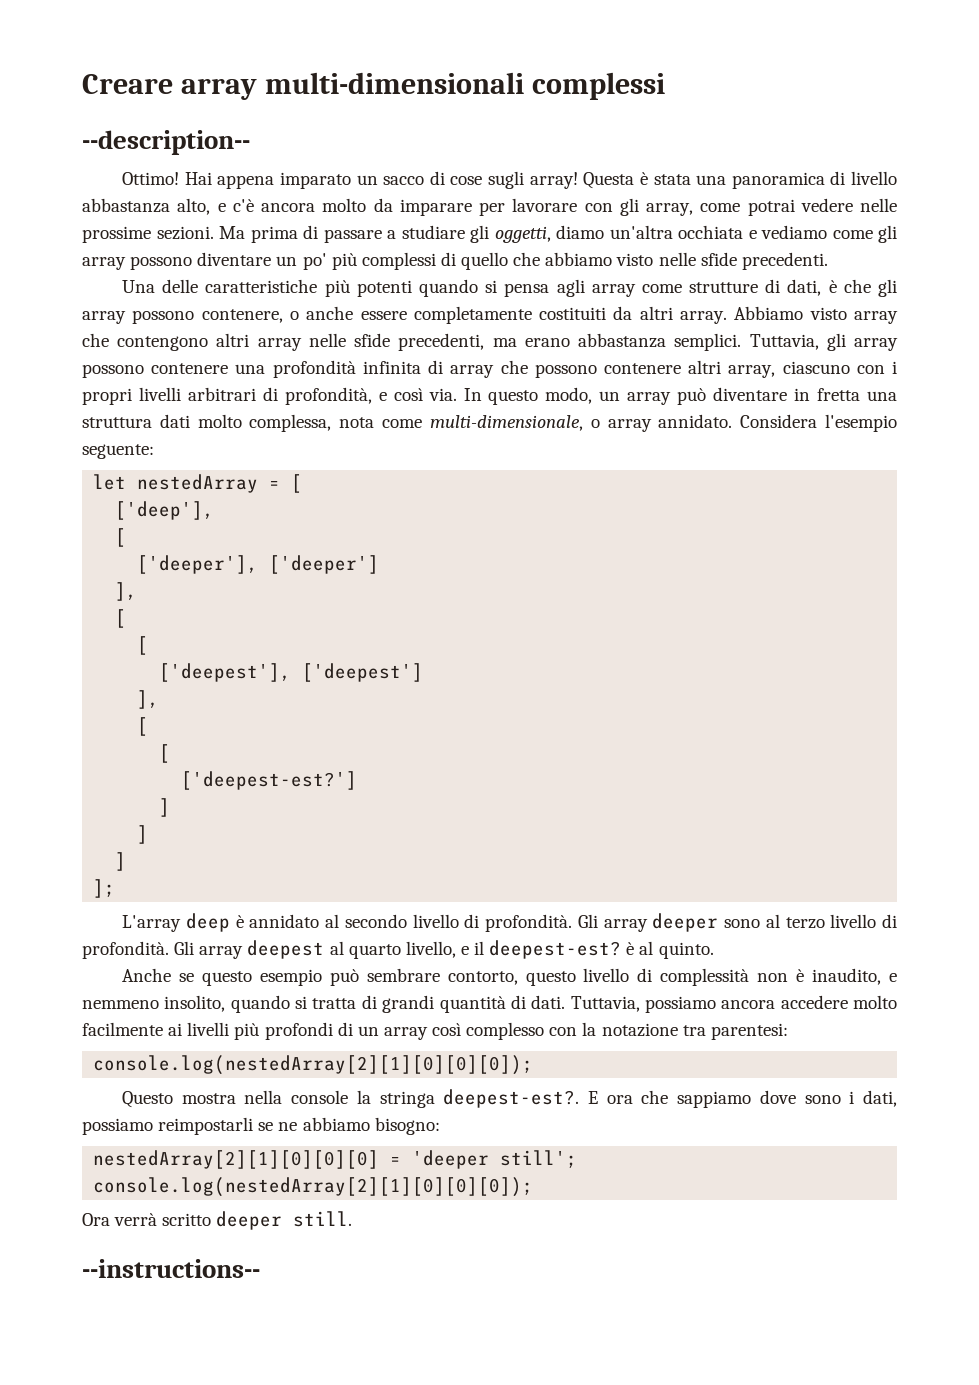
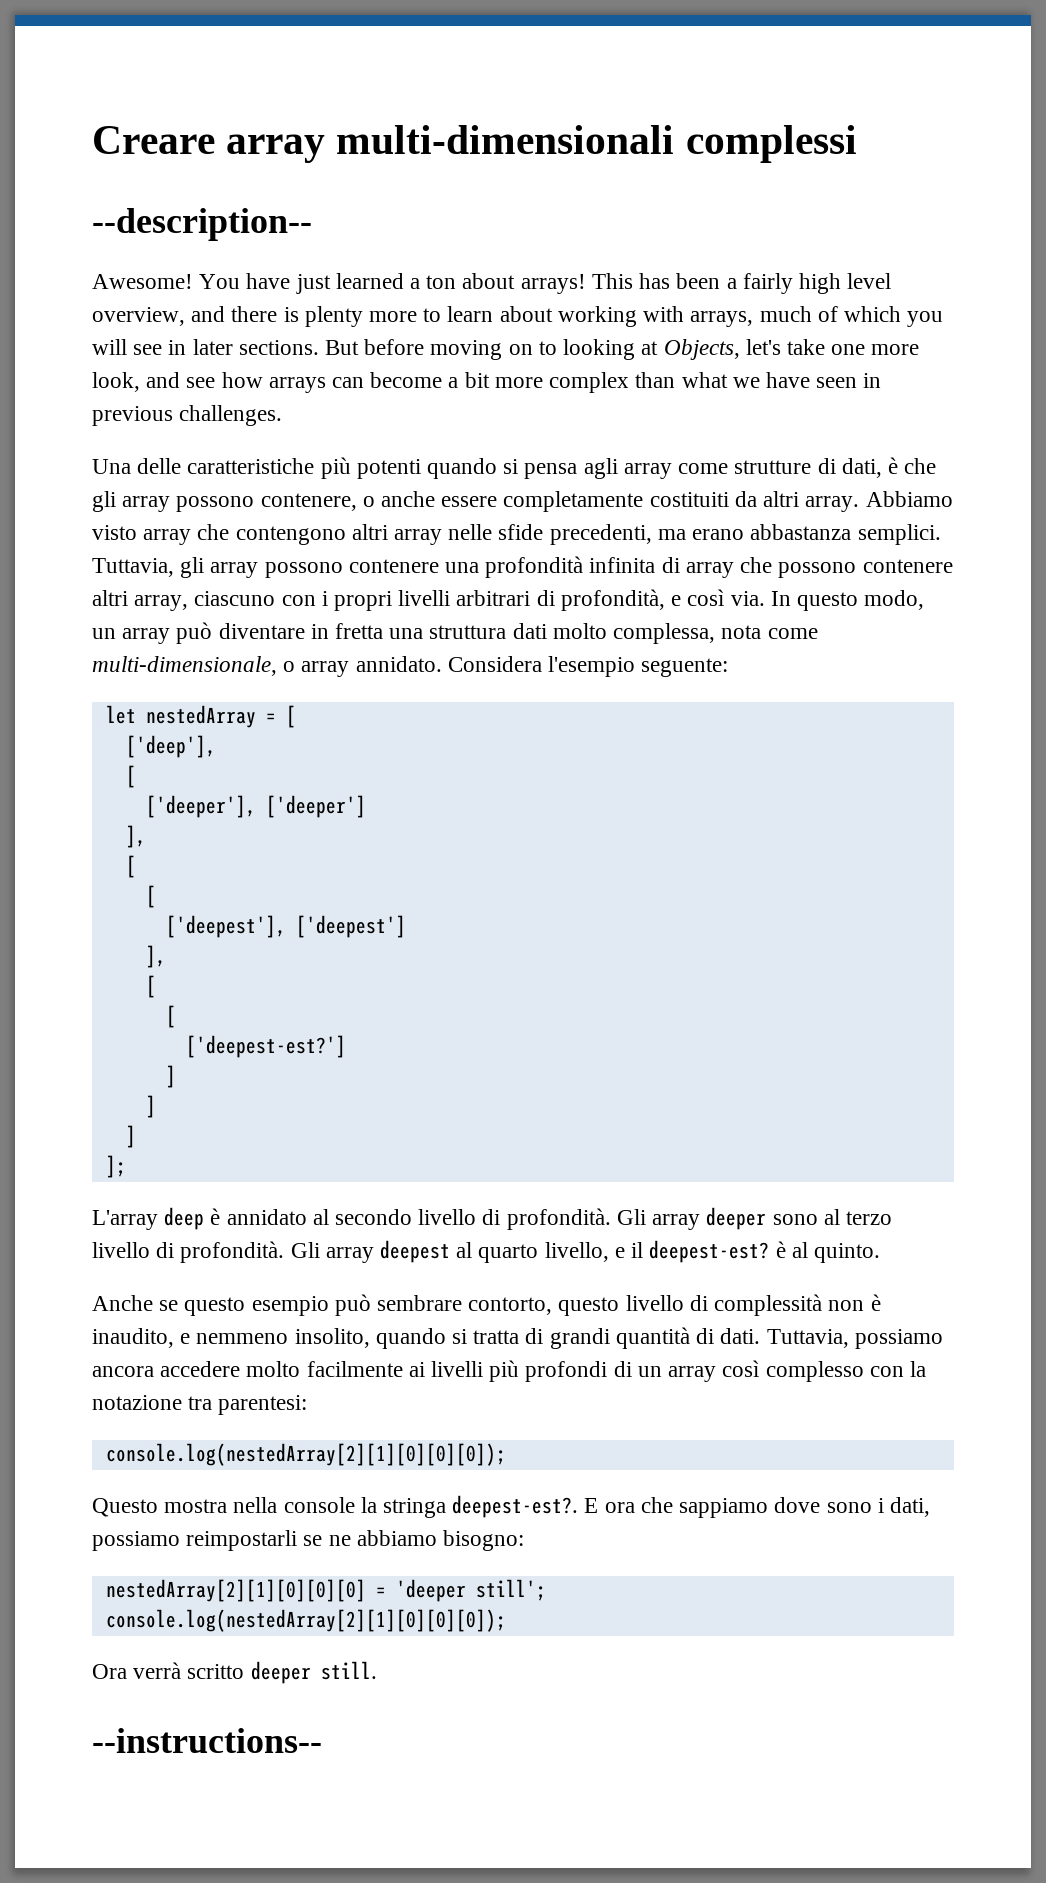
[122,171,898,189] [82,198,897,216] [82,225,897,243] [82,252,828,270] Ottimo! Hai appena imparato un sacco di cose sugli array! Questa è stata una panoramica di livello abbastanza alto, e c'è ancora molto da imparare per lavorare con gli array, come potrai vedere nelle prossime sezioni. Ma prima di passare a studiare gli oggetti, diamo un'altra occhiata e vediamo come gli array possono diventare un po' più complessi di quello che abbiamo visto nelle sfide precedenti. -> [92,273,892,294] [92,306,944,327] [92,339,920,360] [92,372,882,393] [92,405,283,426] Awesome! You have just learned a ton about arrays! This has been a fairly high level overview, and there is plenty more to learn about working with arrays, much of which you will see in later sections. But before moving on to looking at Objects, let's take one more look, and see how arrays can become a bit more complex than what we have seen in previous challenges.

